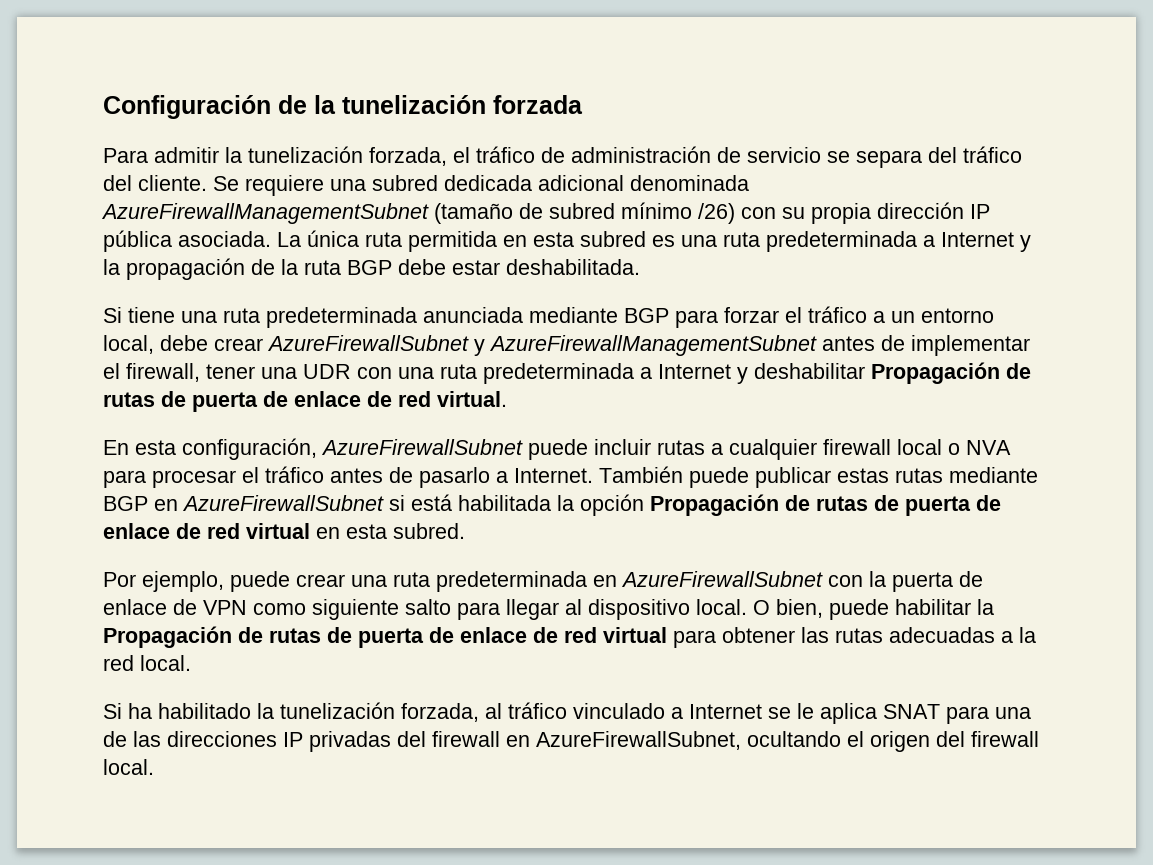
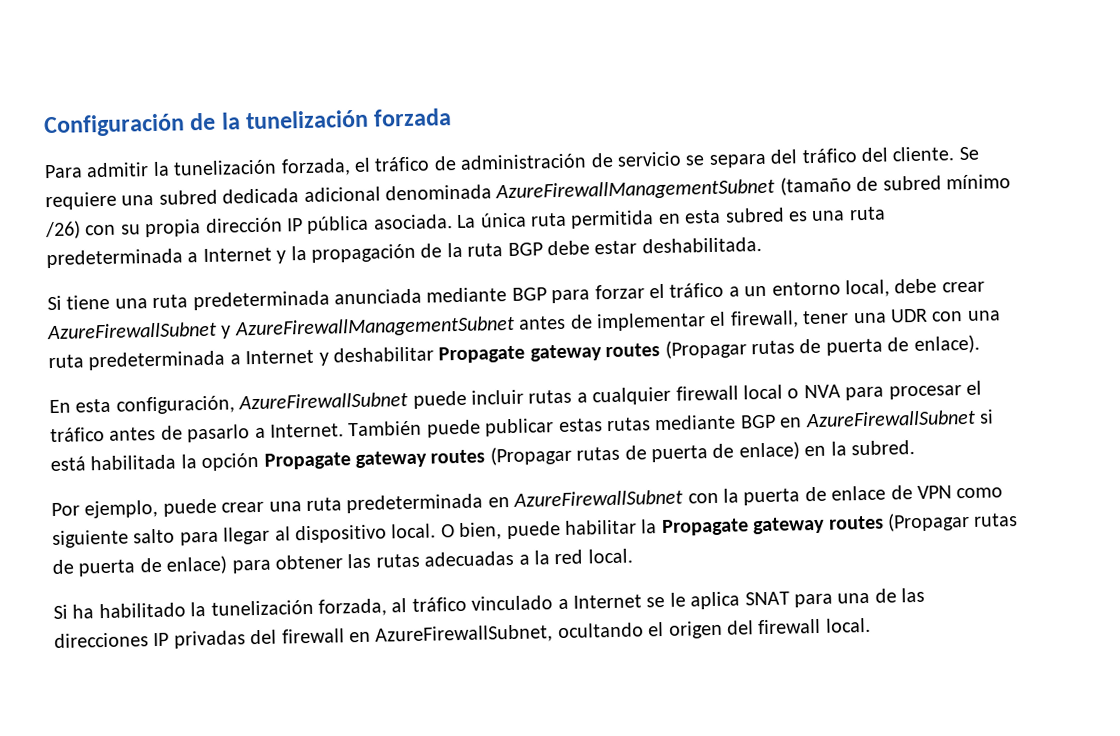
[871,362,1031,384] [103,391,507,412] Propagación de rutas de puerta de enlace de red virtual. -> [438,334,980,364] Propagate gateway routes (Propagar rutas de puerta de enlace).
[650,494,1001,516] [103,523,387,539] Propagación de rutas de puerta de enlace de red virtual en esta -> [263,441,847,470] Propagate gateway routes (Propagar rutas de puerta de enlace) en la
[103,626,667,648] Propagación de rutas de puerta de enlace de red virtual -> [661,511,1019,537] [52,555,228,577] Propagate gateway routes (Propagar rutas de puerta de enlace)

